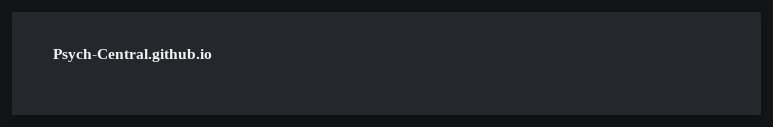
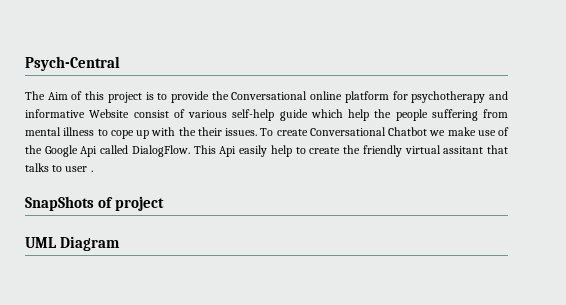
[53,49,212,62] Psych-Central.github.io -> [25,56,120,71] [25,91,509,103] [25,109,508,121] [25,127,509,139] [25,145,509,157] [25,163,93,172] [25,196,165,211] [25,236,121,251] Psych-Central // The Aim of this project is to provide the Conversational online platform for psychotherapy and informative Website consist of various self-help guide which help the people suffering from mental illness to cope up with the their issues. To create Conversational Chatbot we make use of the Google Api called DialogFlow. This Api easily help to create the friendly virtual assitant that talks to user . // SnapShots of project // UML Diagram

